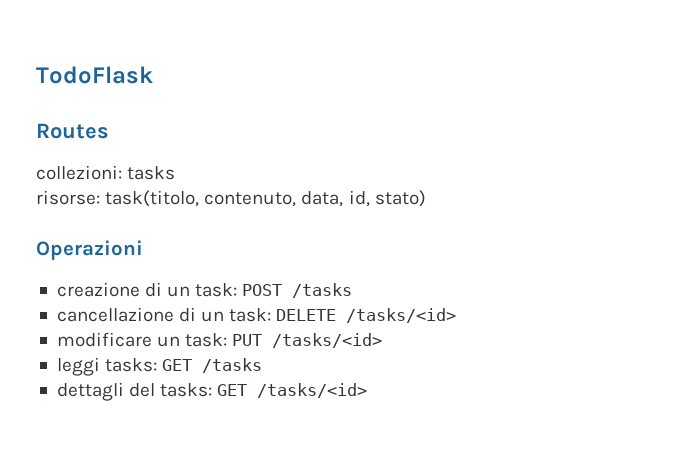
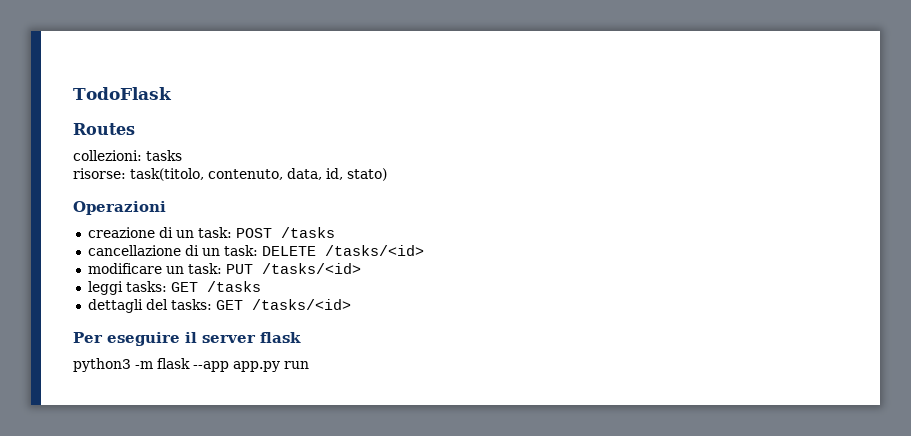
(368, 390) none -> [73,332,301,346] [73,358,309,372] // Per eseguire il server flask // python3 -m flask --app app.py run

